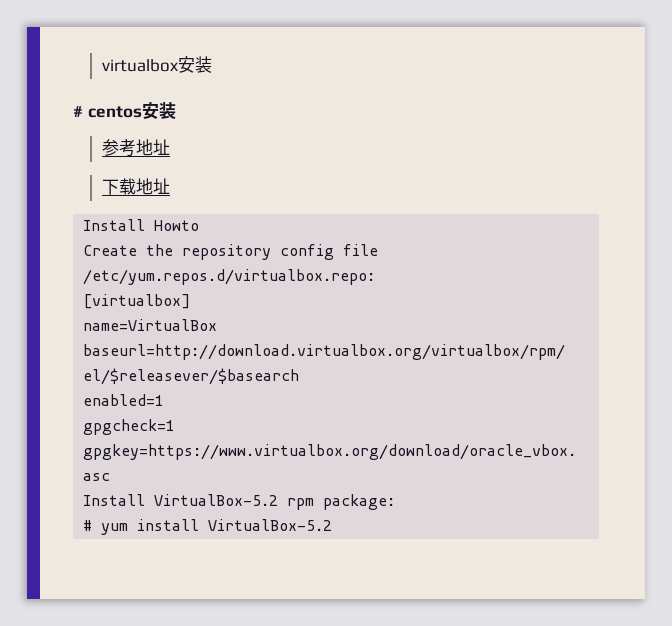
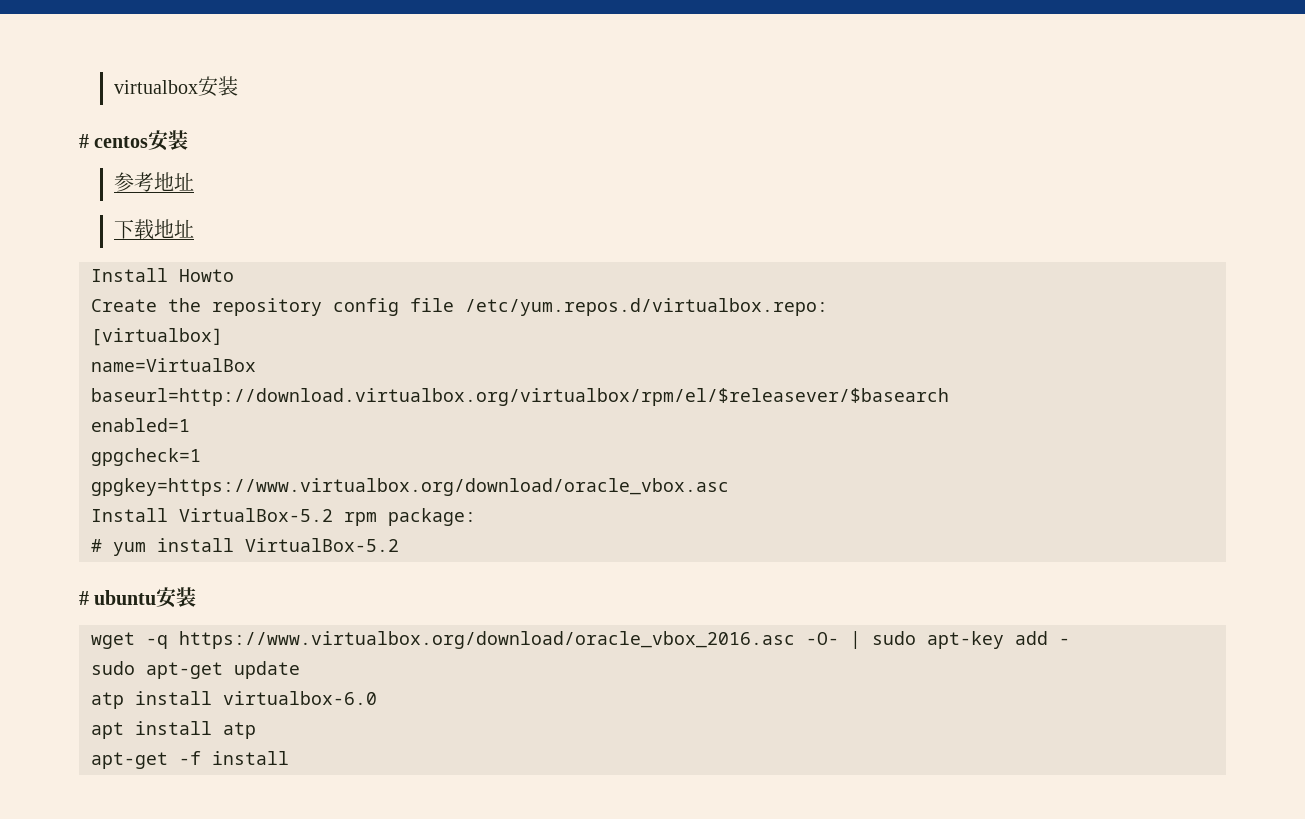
(333, 525) none -> [79,587,197,608] [91,631,1070,649] [91,661,300,679] [91,691,377,709] [91,721,256,739] [91,751,289,769] // # ubuntu安装 // wget -q https://www.virtualbox.org/download/oracle_vbox_2016.asc -O- | sudo apt-key add - // sudo apt-get update // atp install virtualbox-6.0 // apt install atp // apt-get -f install

